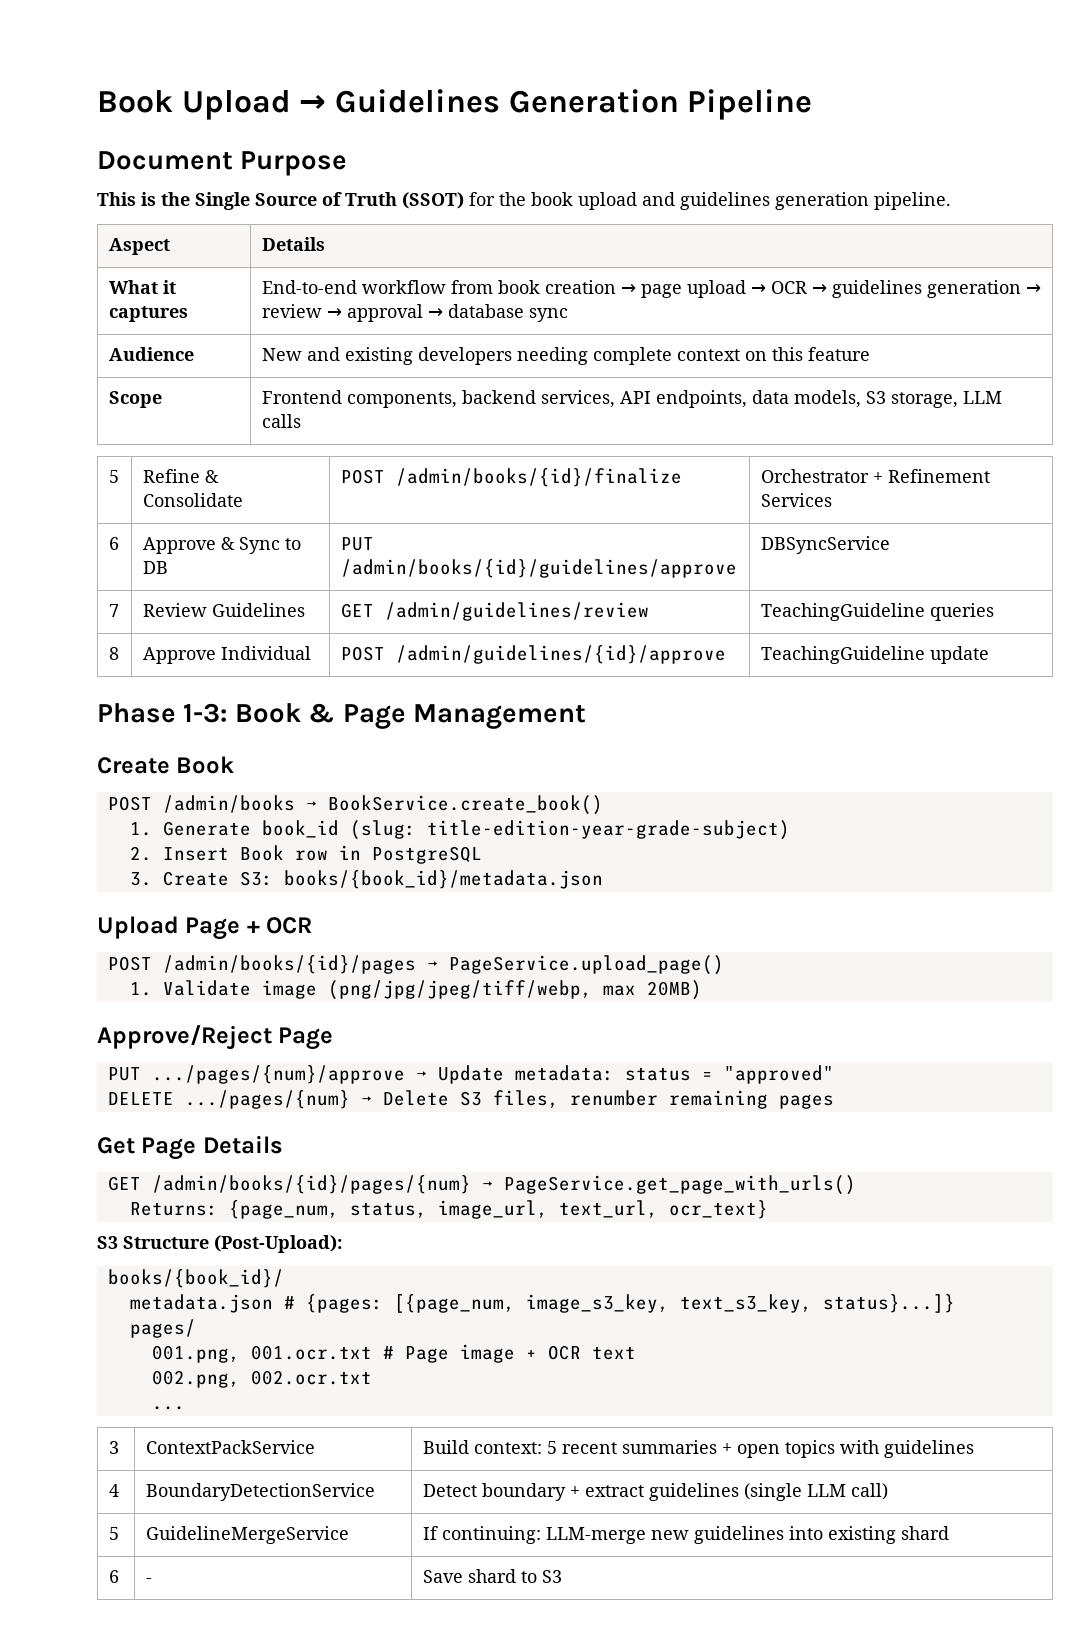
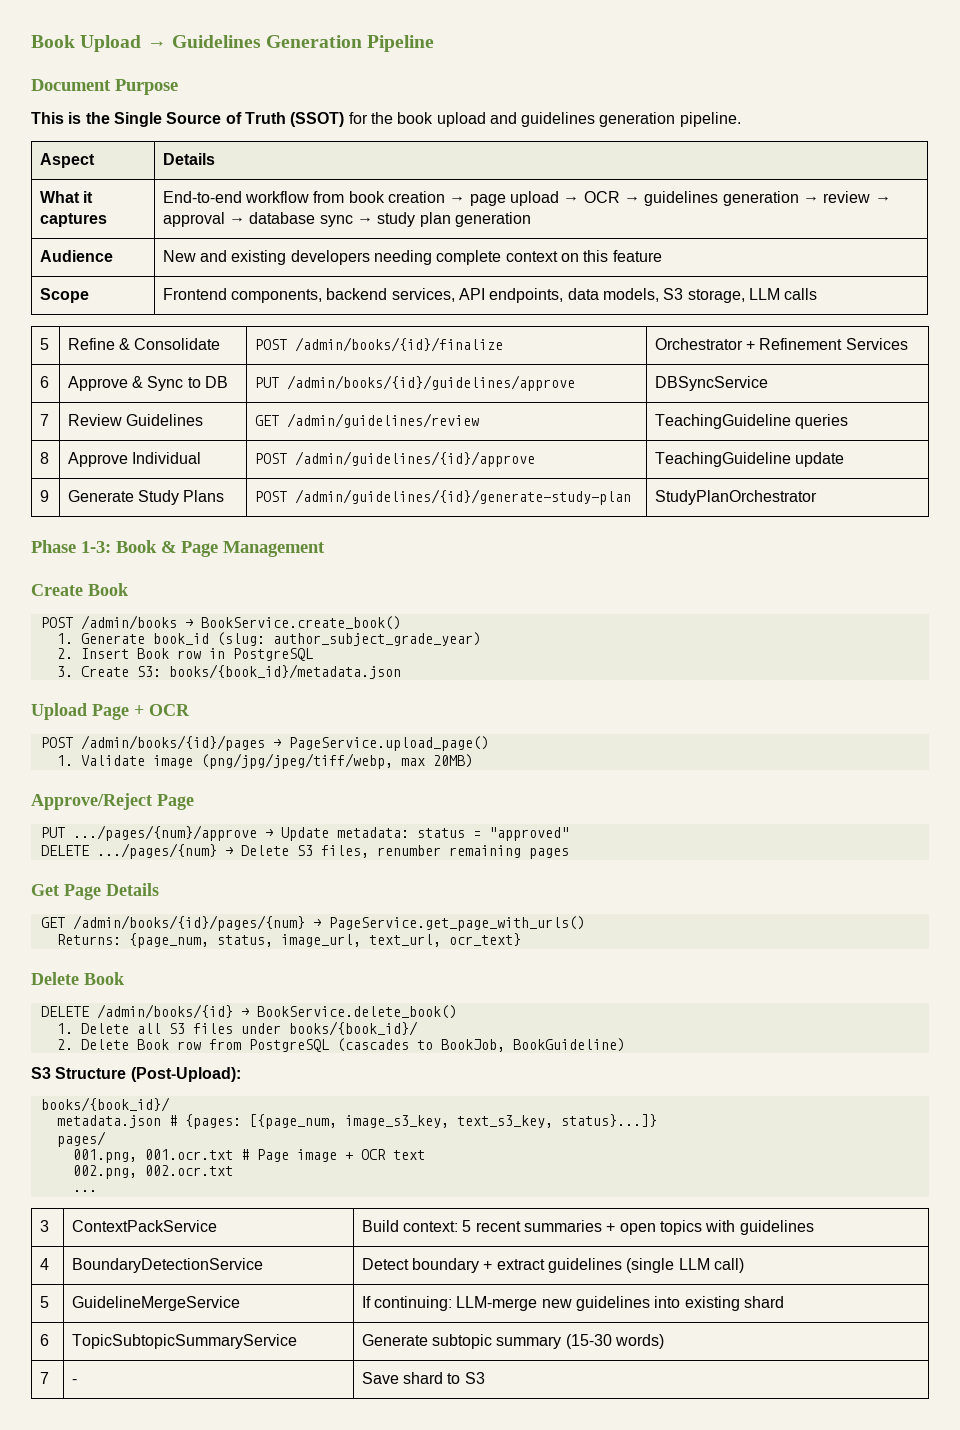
(568, 315) none -> [357,212,531,227] → study plan generation
(989, 655) none -> [39,490,49,502] [67,490,225,505] [254,489,631,505] [654,490,817,505] // 9 | Generate Study Plans | POST /admin/guidelines/{id}/generate-study-plan | StudyPlanOrchestrator
[426,820,790,840] title-edition-year-grade-subject) -> [272,632,481,646] author_subject_grade_year)
(768, 1209) none -> [31,972,124,985] [40,1004,457,1019] [56,1021,418,1036] [56,1038,625,1052] // Delete Book // DELETE /admin/books/{id} → BookService.delete_book() // 1. Delete all S3 files under books/{book_id}/ // 2. Delete Book row from PostgreSQL (cascades to BookJob, BookGuideline)
(119, 1576) none -> [71,1334,297,1349] [361,1334,665,1349] [39,1372,49,1384] | TopicSubtopicSummaryService | Generate subtopic summary (15-30 words) // 7

